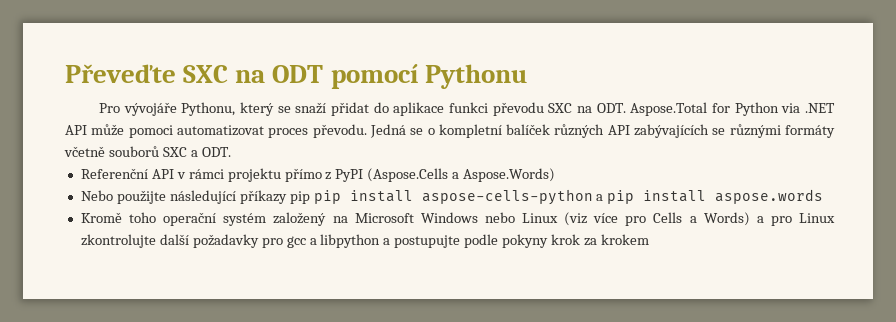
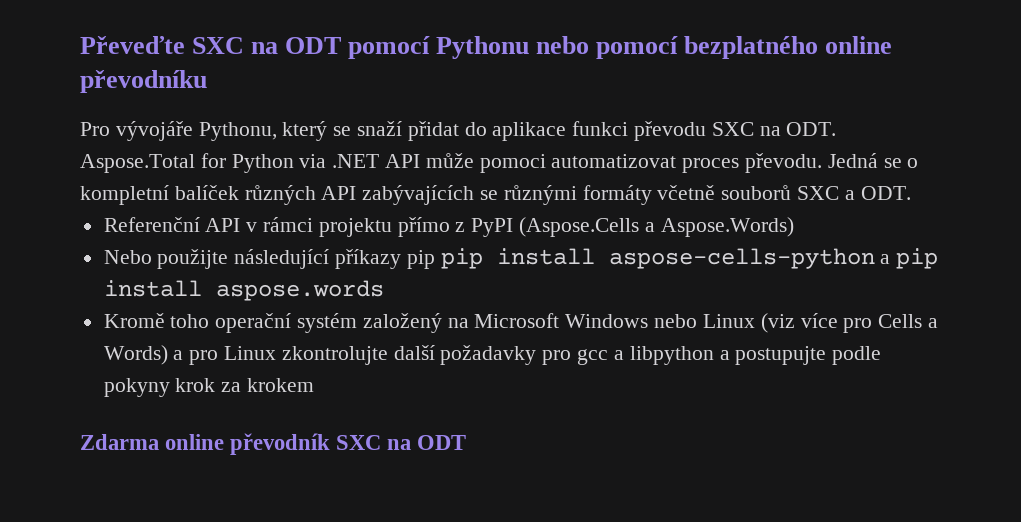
(527, 76) none -> [536,36,893,59] [80,70,207,93] nebo pomocí bezplatného online převodníku
(649, 239) none -> [80,433,467,455] // Zdarma online převodník SXC na ODT

